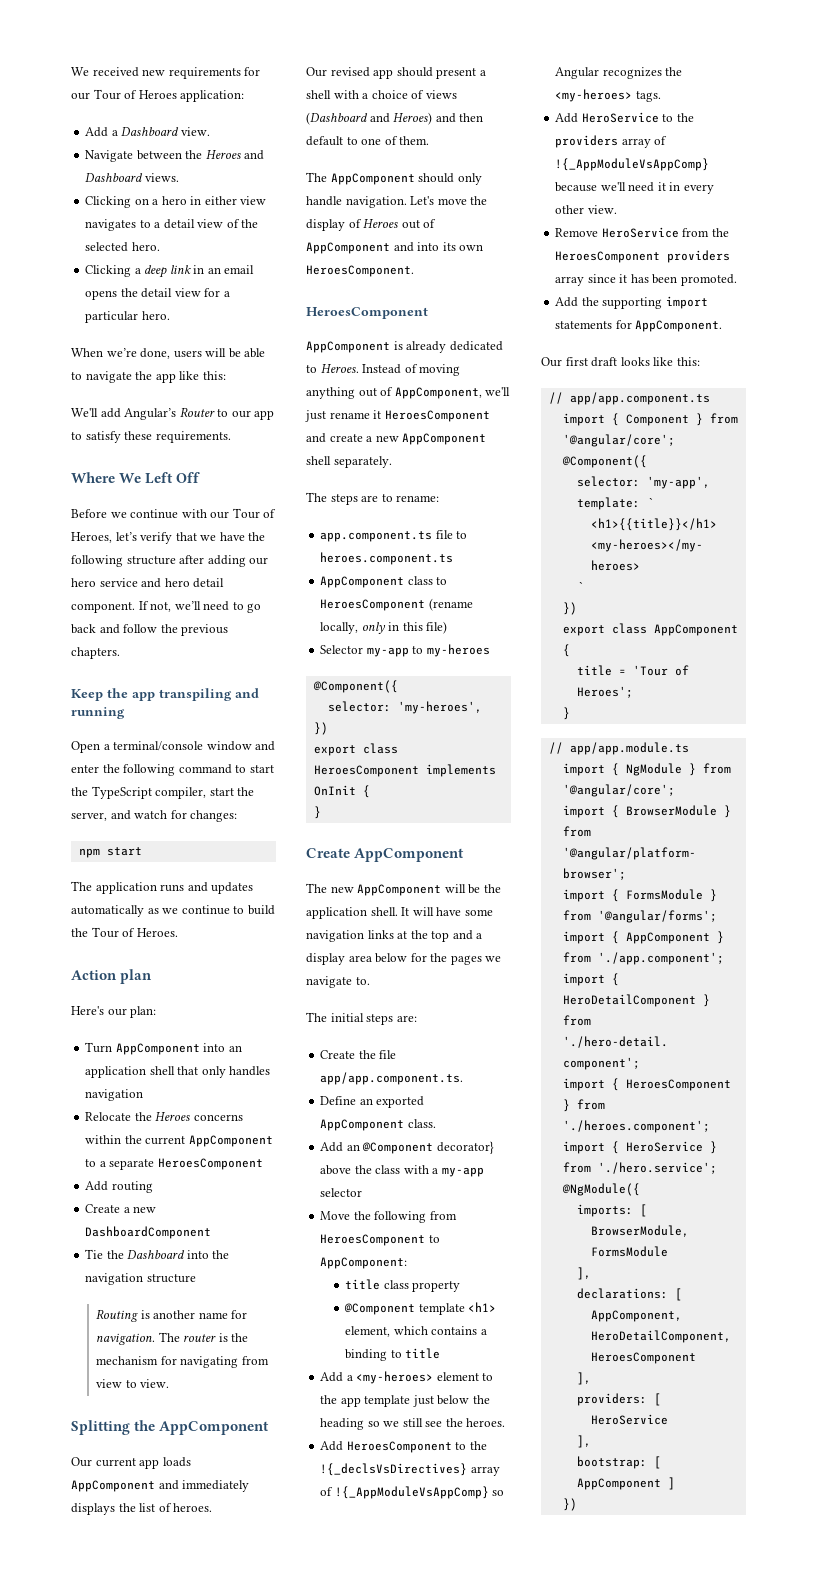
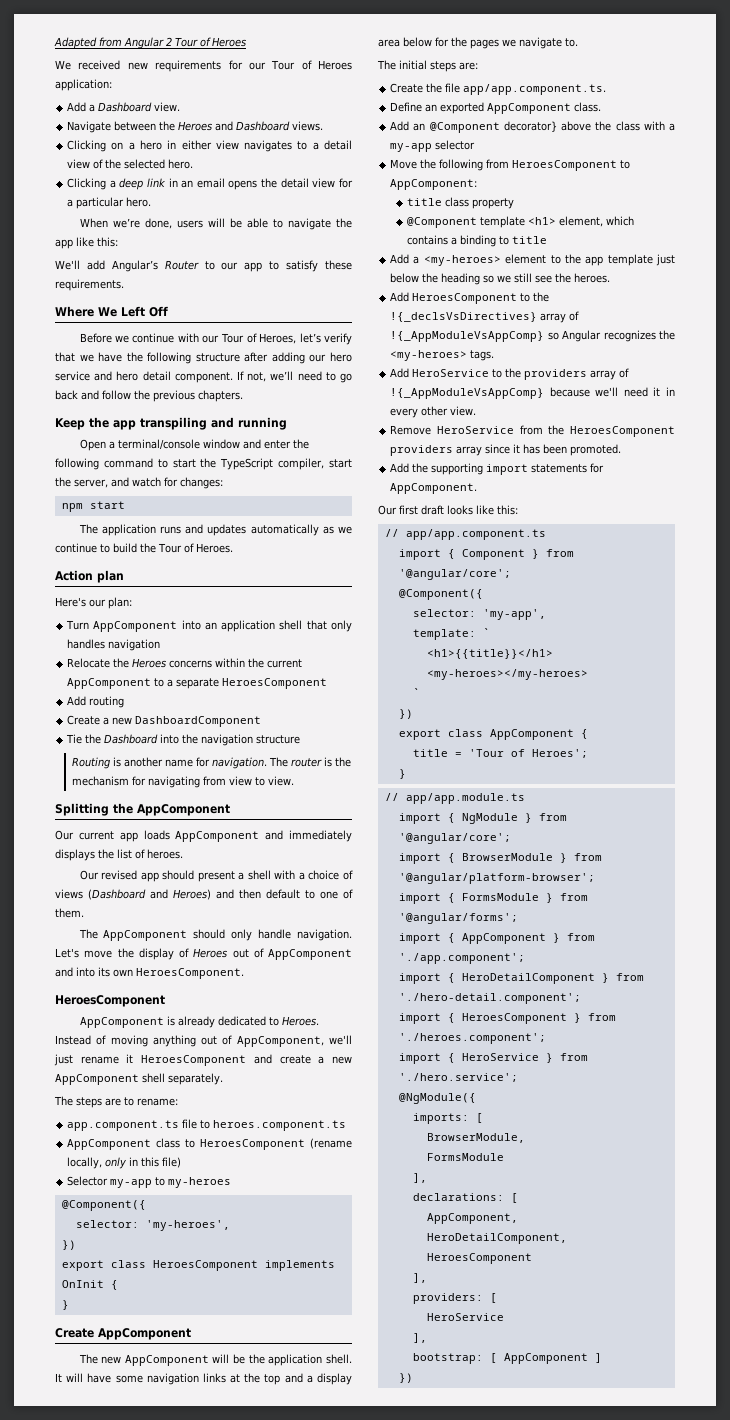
(71, 71) none -> [54,37,246,49] Adapted from Angular 2 Tour of Heroes //

